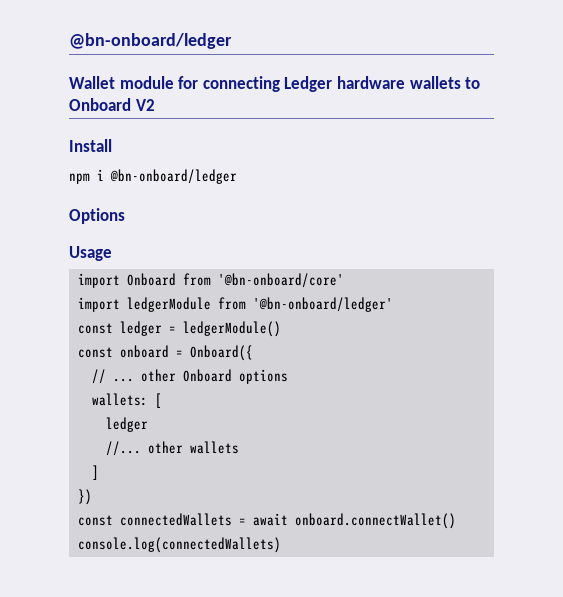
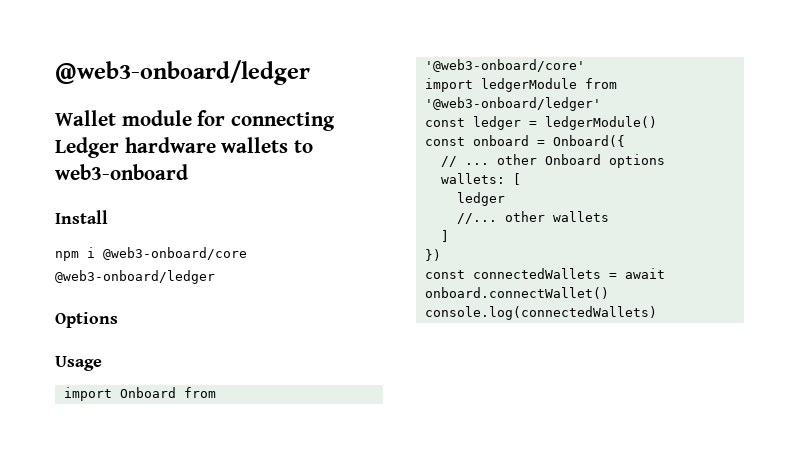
[69,33,232,49] @bn-onboard/ledger -> [55,60,310,85] @web3-onboard/ledger
[69,98,155,111] Onboard V2 -> [55,164,188,180] web3-onboard
[110,169,237,184] @bn-onboard/ledger -> [103,247,247,260] [55,270,215,284] @web3-onboard/core @web3-onboard/ledger
[218,273,345,288] '@bn-onboard/core' -> [425,59,586,72] '@web3-onboard/core'
[253,297,394,312] '@bn-onboard/ledger' -> [425,97,602,111] '@web3-onboard/ledger'

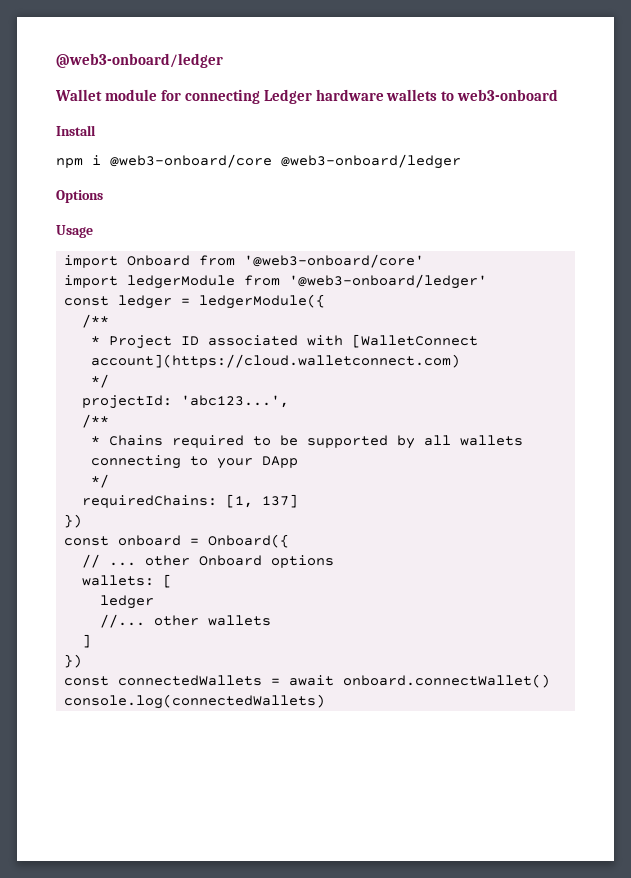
[545,116,658,130] ledgerModule() -> [198,294,325,309] [81,314,109,328] [90,334,478,349] [90,354,460,368] [90,374,109,388] [81,395,289,409] [81,414,109,428] [90,435,523,449] [90,455,298,469] [90,474,109,488] [81,494,298,508] [63,514,82,528] ledgerModule({ // /** // * Project ID associated with [WalletConnect account](https://cloud.walletconnect.com) // */ // projectId: 'abc123...', // /** // * Chains required to be supported by all wallets connecting to your DApp // */ // requiredChains: [1, 137] // })

